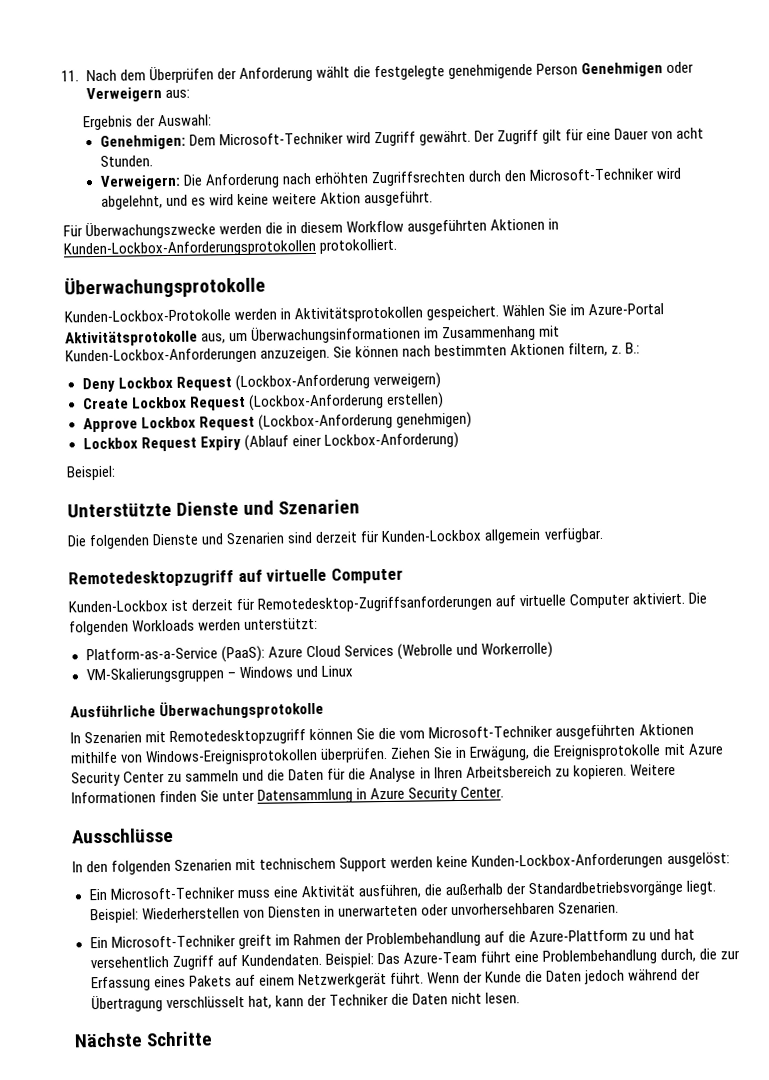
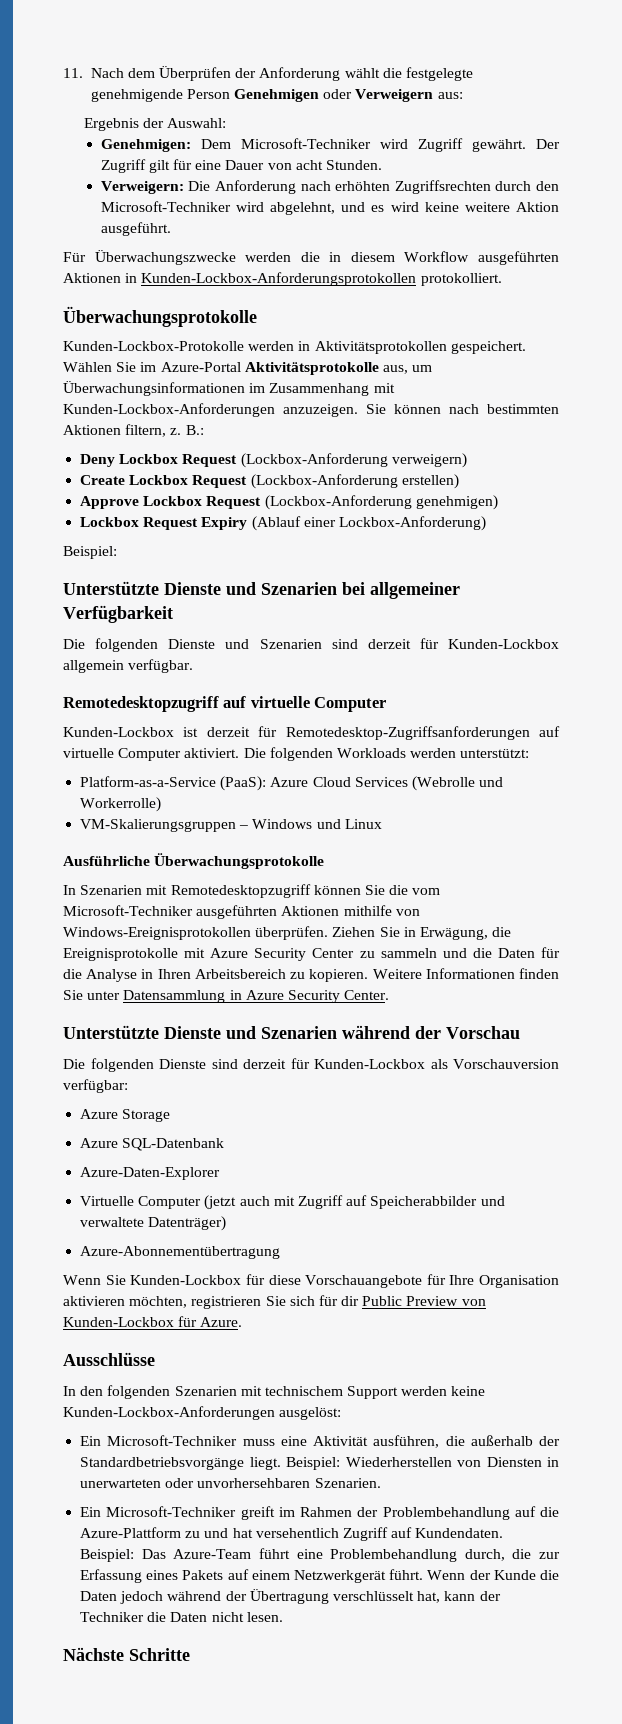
(361, 507) none -> [342,582,460,599] [63,605,173,623] bei allgemeiner Verfügbarkeit
(505, 792) none -> [63,1025,520,1039] [63,1058,559,1072] [63,1079,128,1093] [80,1109,171,1122] [80,1138,225,1151] [80,1167,221,1180] [80,1195,505,1210] [80,1216,227,1231] [80,1246,281,1259] [63,1274,559,1288] [63,1295,486,1309] [63,1316,243,1327] // Unterstützte Dienste und Szenarien während der Vorschau // Die folgenden Dienste sind derzeit für Kunden-Lockbox als Vorschauversion verfügbar: // Azure Storage // Azure SQL-Datenbank // Azure-Daten-Explorer // Virtuelle Computer (jetzt auch mit Zugriff auf Speicherabbilder und verwaltete Datenträger) // Azure-Abonnementübertragung // Wenn Sie Kunden-Lockbox für diese Vorschauangebote für Ihre Organisation aktivieren möchten, registrieren Sie sich für dir Public Preview von Kunden-Lockbox für Azure.

